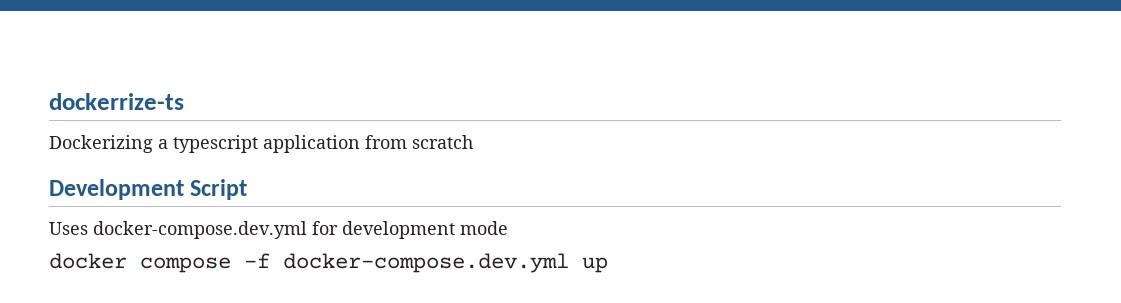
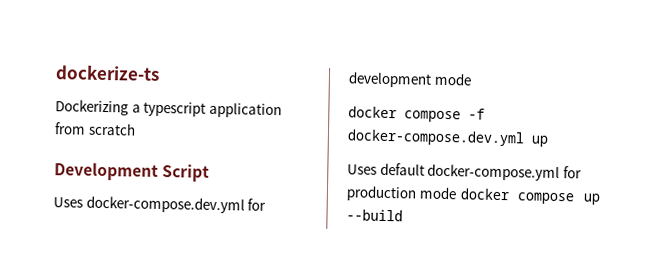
[49,93,184,110] dockerrize-ts -> [55,64,160,81] dockerize-ts
(608, 265) none -> [347,162,582,182] [346,185,600,205] [346,209,403,222] // Uses default docker-compose.yml for production mode docker compose up --build

